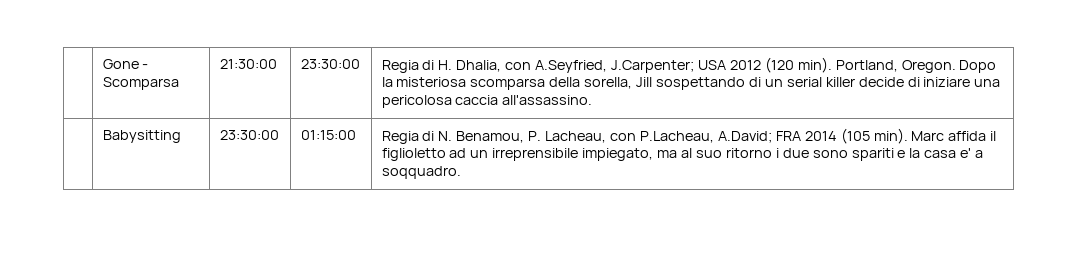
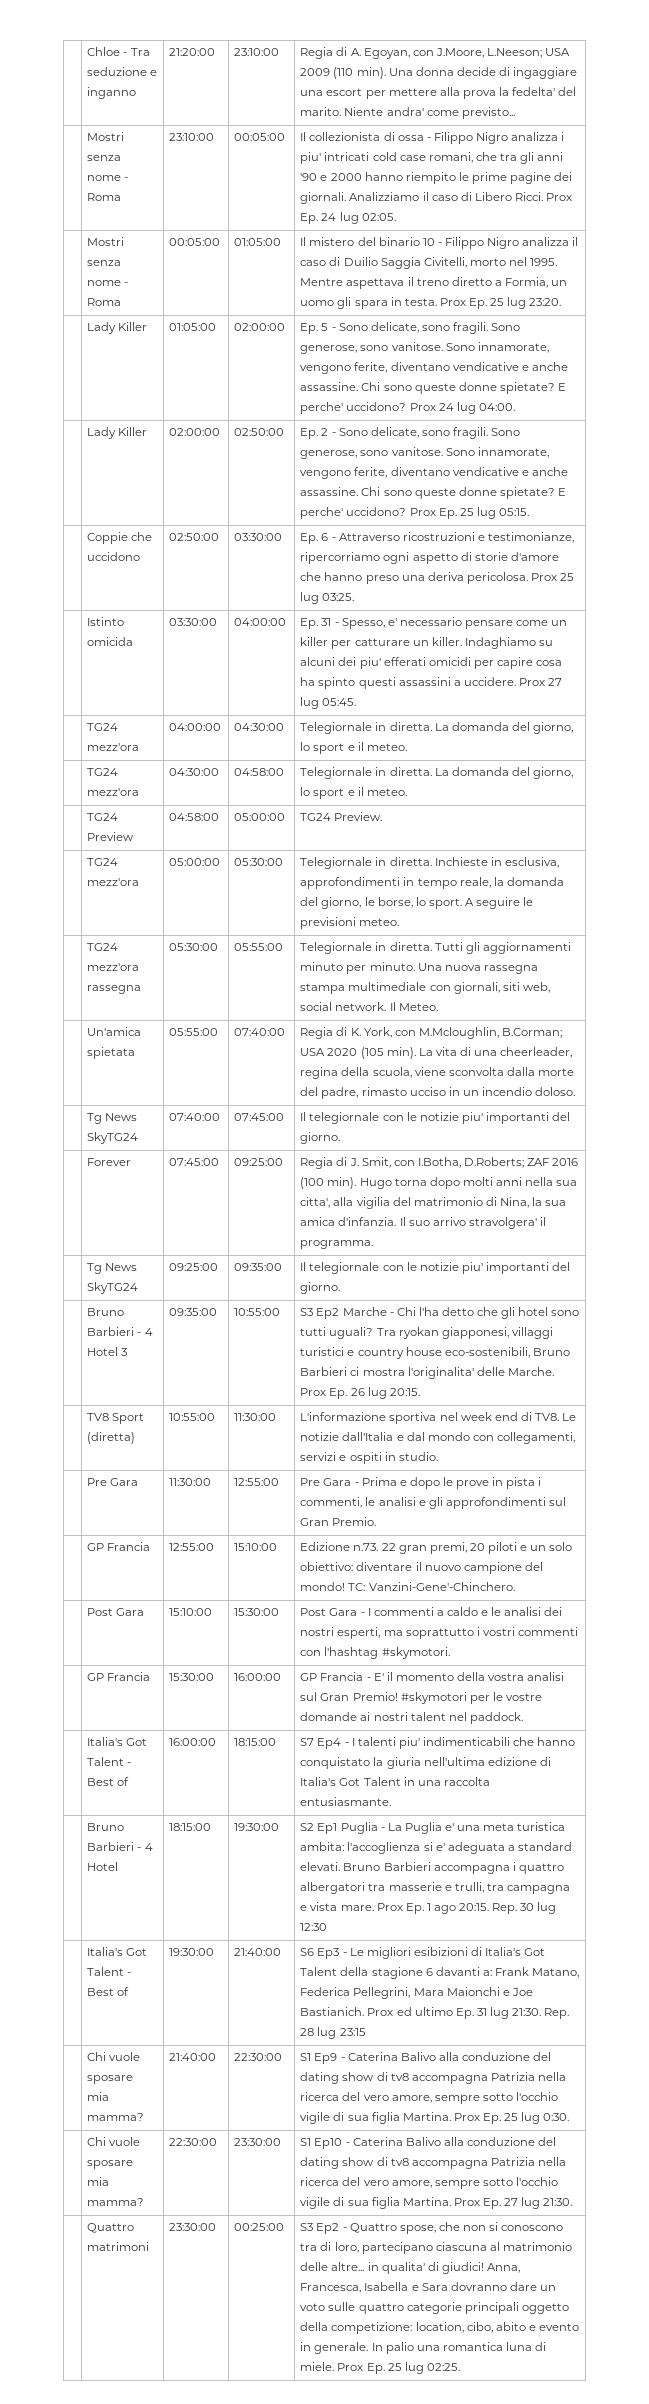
[102,59,149,69] [102,77,179,90] [219,59,277,69] [300,59,360,69] [381,57,997,73] [381,77,1001,90] [381,95,593,108] [102,130,181,143] [219,130,279,140] [300,130,356,140] [381,128,997,144] [381,148,984,161] [381,166,461,179] | Gone - Scomparsa | 21:30:00 | 23:30:00 | Regia di H. Dhalia, con A.Seyfried, J.Carpenter; USA 2012 (120 min). Portland, Oregon. Dopo la misteriosa scomparsa della sorella, Jill sospettando di un serial killer decide di iniziare una pericolosa caccia all'assassino. // | Babysitting | 23:30:00 | 01:15:00 | Regia di N. Benamou, P. Lacheau, con P.Lacheau, A.David; FRA 2014 (105 min). Marc affida il figlioletto ad un irreprensibile impiegato, ma al suo ritorno i due sono spariti e la casa e' a soqquadro. -> [87,47,150,56] [87,67,158,76] [87,87,137,99] [169,48,216,56] [234,48,280,56] [300,47,571,59] [300,67,578,79] [300,87,577,99] [300,107,515,119] [87,132,125,141] [87,155,122,161] [87,175,129,181] [87,193,122,201] [169,133,215,141] [234,133,286,141] [300,132,565,144] [300,152,564,164] [300,172,573,184] [300,192,573,204] [300,212,396,224] [87,237,125,246] [87,260,122,266] [87,280,129,286] [87,298,122,306] [169,238,221,246] [234,238,282,246] [300,237,579,249] [300,257,558,269] [300,277,568,289] [300,297,562,309] [87,322,148,334] [169,323,217,331] [234,323,286,331] [300,322,521,334] [300,342,549,354] [300,362,568,374] [300,382,566,394] [300,402,515,414] [87,427,148,439] [169,428,221,436] [234,428,285,436] [300,427,521,439] [300,447,549,459] [300,467,568,479] [300,487,566,499] [300,507,529,519] [87,532,153,544] [87,552,141,561] [169,533,220,541] [234,533,283,541] [300,532,574,544] [300,552,559,564] [300,572,575,584] [300,592,355,604] [87,617,125,626] [87,637,134,646] [169,618,218,626] [234,618,287,626] [300,617,568,629] [300,637,553,649] [300,657,563,669] [300,677,563,689] [300,697,357,709] [87,723,119,731] [87,743,140,751] [169,723,222,731] [234,723,285,731] [300,722,573,734] [300,742,407,754] [87,768,119,776] [87,788,140,796] [169,768,220,776] [234,768,285,776] [300,767,573,779] [300,787,407,799] [87,813,119,821] [87,832,135,841] [169,813,220,821] [234,813,286,821] [300,812,383,821] [87,858,119,866] [87,878,140,886] [169,858,221,866] [234,858,284,866] [300,857,559,869] [300,877,564,889] [300,897,534,909] [300,917,400,929] [87,943,119,951] [87,963,140,971] [87,985,142,994] [169,943,219,951] [234,943,284,951] [300,942,571,954] [300,962,538,974] [300,982,550,994] [300,1002,438,1011] [87,1027,142,1036] [87,1047,136,1059] [169,1028,219,1036] [234,1028,286,1036] [300,1027,562,1039] [300,1047,573,1059] [300,1067,574,1079] [300,1087,576,1099] [87,1113,138,1124] [87,1132,139,1144] [169,1113,221,1121] [234,1113,285,1121] [300,1112,571,1124] [300,1132,341,1144] [87,1158,132,1166] [169,1158,220,1166] [234,1158,284,1166] [300,1157,579,1169] [300,1177,578,1189] [300,1197,567,1209] [300,1217,546,1229] [300,1240,374,1249] [87,1263,138,1274] [87,1282,139,1294] [169,1263,219,1271] [234,1263,283,1271] [300,1262,571,1274] [300,1282,341,1294] [87,1308,125,1316] [87,1327,153,1336] [87,1347,128,1356] [169,1308,218,1316] [234,1308,281,1316] [300,1307,580,1319] [300,1327,553,1339] [300,1347,570,1359] [300,1367,554,1379] [300,1387,420,1399] [87,1413,145,1424] [87,1432,136,1444] [169,1413,216,1421] [234,1413,277,1421] [300,1412,577,1424] [300,1432,575,1444] [300,1452,438,1464] [87,1478,139,1486] [169,1478,212,1486] [234,1478,280,1486] [300,1477,542,1489] [300,1497,566,1509] [300,1517,377,1526] [87,1542,151,1551] [169,1543,215,1551] [234,1543,278,1551] [300,1542,573,1554] [300,1562,543,1574] [300,1582,515,1591] [87,1608,145,1616] [169,1608,213,1616] [234,1608,280,1616] [300,1607,563,1616] [300,1627,578,1639] [300,1647,450,1659] [87,1672,151,1681] [169,1673,215,1681] [234,1673,282,1681] [300,1672,565,1681] [300,1692,542,1704] [300,1712,523,1724] [87,1737,148,1746] [87,1757,132,1766] [87,1777,130,1786] [169,1738,217,1746] [234,1738,277,1746] [300,1737,576,1749] [300,1757,551,1769] [300,1777,490,1786] [300,1797,392,1806] [87,1823,125,1831] [87,1842,153,1851] [87,1862,119,1871] [169,1823,212,1831] [234,1823,280,1831] [300,1822,566,1834] [300,1842,572,1854] [300,1862,564,1874] [300,1882,570,1894] [300,1902,557,1914] [300,1923,328,1931] [87,1947,148,1956] [87,1967,132,1976] [87,1987,130,1996] [169,1948,215,1956] [234,1948,282,1956] [300,1947,546,1959] [300,1967,580,1979] [300,1987,533,1999] [300,2007,570,2019] [300,2027,366,2039] [87,2052,141,2061] [87,2075,134,2084] [87,2092,110,2101] [87,2113,145,2121] [169,2053,217,2061] [234,2053,283,2061] [300,2052,552,2064] [300,2072,566,2084] [300,2092,558,2104] [300,2112,570,2124] [87,2137,141,2146] [87,2160,134,2169] [87,2177,110,2186] [87,2198,145,2206] [169,2138,218,2146] [234,2138,282,2146] [300,2137,557,2149] [300,2157,566,2169] [300,2177,558,2189] [300,2197,573,2209] [87,2223,135,2233] [87,2242,150,2251] [169,2223,217,2231] [234,2223,285,2231] [300,2222,564,2234] [300,2242,572,2254] [300,2262,520,2274] [300,2282,556,2293] [300,2302,569,2314] [300,2322,579,2334] [300,2342,547,2354] [300,2362,460,2374] | Chloe - Tra seduzione e inganno | 21:20:00 | 23:10:00 | Regia di A. Egoyan, con J.Moore, L.Neeson; USA 2009 (110 min). Una donna decide di ingaggiare una escort per mettere alla prova la fedelta' del marito. Niente andra' come previsto... // | Mostri senza nome - Roma | 23:10:00 | 00:05:00 | Il collezionista di ossa - Filippo Nigro analizza i piu' intricati cold case romani, che tra gli anni '90 e 2000 hanno riempito le prime pagine dei giornali. Analizziamo il caso di Libero Ricci. Prox Ep. 24 lug 02:05. // | Mostri senza nome - Roma | 00:05:00 | 01:05:00 | Il mistero del binario 10 - Filippo Nigro analizza il caso di Duilio Saggia Civitelli, morto nel 1995. Mentre aspettava il treno diretto a Formia, un uomo gli spara in testa. Prox Ep. 25 lug 23:20. // | Lady Killer | 01:05:00 | 02:00:00 | Ep. 5 - Sono delicate, sono fragili. Sono generose, sono vanitose. Sono innamorate, vengono ferite, diventano vendicative e anche assassine. Chi sono queste donne spietate? E perche' uccidono? Prox 24 lug 04:00. // | Lady Killer | 02:00:00 | 02:50:00 | Ep. 2 - Sono delicate, sono fragili. Sono generose, sono vanitose. Sono innamorate, vengono ferite, diventano vendicative e anche assassine. Chi sono queste donne spietate? E perche' uccidono? Prox Ep. 25 lug 05:15. // | Coppie che uccidono | 02:50:00 | 03:30:00 | Ep. 6 - Attraverso ricostruzioni e testimonianze, ripercorriamo ogni aspetto di storie d'amore che hanno preso una deriva pericolosa. Prox 25 lug 03:25. // | Istinto omicida | 03:30:00 | 04:00:00 | Ep. 31 - Spesso, e' necessario pensare come un killer per catturare un killer. Indaghiamo su alcuni dei piu' efferati omicidi per capire cosa ha spinto questi assassini a uccidere. Prox 27 lug 05:45. // | TG24 mezz'ora | 04:00:00 | 04:30:00 | Telegiornale in diretta. La domanda del giorno, lo sport e il meteo. // | TG24 mezz'ora | 04:30:00 | 04:58:00 | Telegiornale in diretta. La domanda del giorno, lo sport e il meteo. // | TG24 Preview | 04:58:00 | 05:00:00 | TG24 Preview. // | TG24 mezz'ora | 05:00:00 | 05:30:00 | Telegiornale in diretta. Inchieste in esclusiva, approfondimenti in tempo reale, la domanda del giorno, le borse, lo sport. A seguire le previsioni meteo. // | TG24 mezz'ora rassegna | 05:30:00 | 05:55:00 | Telegiornale in diretta. Tutti gli aggiornamenti minuto per minuto. Una nuova rassegna stampa multimediale con giornali, siti web, social network. Il Meteo. // | Un'amica spietata | 05:55:00 | 07:40:00 | Regia di K. York, con M.Mcloughlin, B.Corman; USA 2020 (105 min). La vita di una cheerleader, regina della scuola, viene sconvolta dalla morte del padre, rimasto ucciso in un incendio doloso. // | Tg News SkyTG24 | 07:40:00 | 07:45:00 | Il telegiornale con le notizie piu' importanti del giorno. // | Forever | 07:45:00 | 09:25:00 | Regia di J. Smit, con I.Botha, D.Roberts; ZAF 2016 (100 min). Hugo torna dopo molti anni nella sua citta', alla vigilia del matrimonio di Nina, la sua amica d'infanzia. Il suo arrivo stravolgera' il programma. // | Tg News SkyTG24 | 09:25:00 | 09:35:00 | Il telegiornale con le notizie piu' importanti del giorno. // | Bruno Barbieri - 4 Hotel 3 | 09:35:00 | 10:55:00 | S3 Ep2 Marche - Chi l'ha detto che gli hotel sono tutti uguali? Tra ryokan giapponesi, villaggi turistici e country house eco-sostenibili, Bruno Barbieri ci mostra l'originalita' delle Marche. Prox Ep. 26 lug 20:15. // | TV8 Sport (diretta) | 10:55:00 | 11:30:00 | L'informazione sportiva nel week end di TV8. Le notizie dall'Italia e dal mondo con collegamenti, servizi e ospiti in studio. // | Pre Gara | 11:30:00 | 12:55:00 | Pre Gara - Prima e dopo le prove in pista i commenti, le analisi e gli approfondimenti sul Gran Premio. // | GP Francia | 12:55:00 | 15:10:00 | Edizione n.73. 22 gran premi, 20 piloti e un solo obiettivo: diventare il nuovo campione del mondo! TC: Vanzini-Gene'-Chinchero. // | Post Gara | 15:10:00 | 15:30:00 | Post Gara - I commenti a caldo e le analisi dei nostri esperti, ma soprattutto i vostri commenti con l'hashtag #skymotori. // | GP Francia | 15:30:00 | 16:00:00 | GP Francia - E' il momento della vostra analisi sul Gran Premio! #skymotori per le vostre domande ai nostri talent nel paddock. // | Italia's Got Talent - Best of | 16:00:00 | 18:15:00 | S7 Ep4 - I talenti piu' indimenticabili che hanno conquistato la giuria nell'ultima edizione di Italia's Got Talent in una raccolta entusiasmante. // | Bruno Barbieri - 4 Hotel | 18:15:00 | 19:30:00 | S2 Ep1 Puglia - La Puglia e' una meta turistica ambita: l'accoglienza si e' adeguata a standard elevati. Bruno Barbieri accompagna i quattro albergatori tra masserie e trulli, tra campagna e vista mare. Prox Ep. 1 ago 20:15. Rep. 30 lug 12:30 // | Italia's Got Talent - Best of | 19:30:00 | 21:40:00 | S6 Ep3 - Le migliori esibizioni di Italia's Got Talent della stagione 6 davanti a: Frank Matano, Federica Pellegrini, Mara Maionchi e Joe Bastianich. Prox ed ultimo Ep. 31 lug 21:30. Rep. 28 lug 23:15 // | Chi vuole sposare mia mamma? | 21:40:00 | 22:30:00 | S1 Ep9 - Caterina Balivo alla conduzione del dating show di tv8 accompagna Patrizia nella ricerca del vero amore, sempre sotto l'occhio vigile di sua figlia Martina. Prox Ep. 25 lug 0:30. // | Chi vuole sposare mia mamma? | 22:30:00 | 23:30:00 | S1 Ep10 - Caterina Balivo alla conduzione del dating show di tv8 accompagna Patrizia nella ricerca del vero amore, sempre sotto l'occhio vigile di sua figlia Martina. Prox Ep. 27 lug 21:30. // | Quattro matrimoni | 23:30:00 | 00:25:00 | S3 Ep2 - Quattro spose, che non si conoscono tra di loro, partecipano ciascuna al matrimonio delle altre... in qualita' di giudici! Anna, Francesca, Isabella e Sara dovranno dare un voto sulle quattro categorie principali oggetto della competizione: location, cibo, abito e evento in generale. In palio una romantica luna di miele. Prox Ep. 25 lug 02:25.

